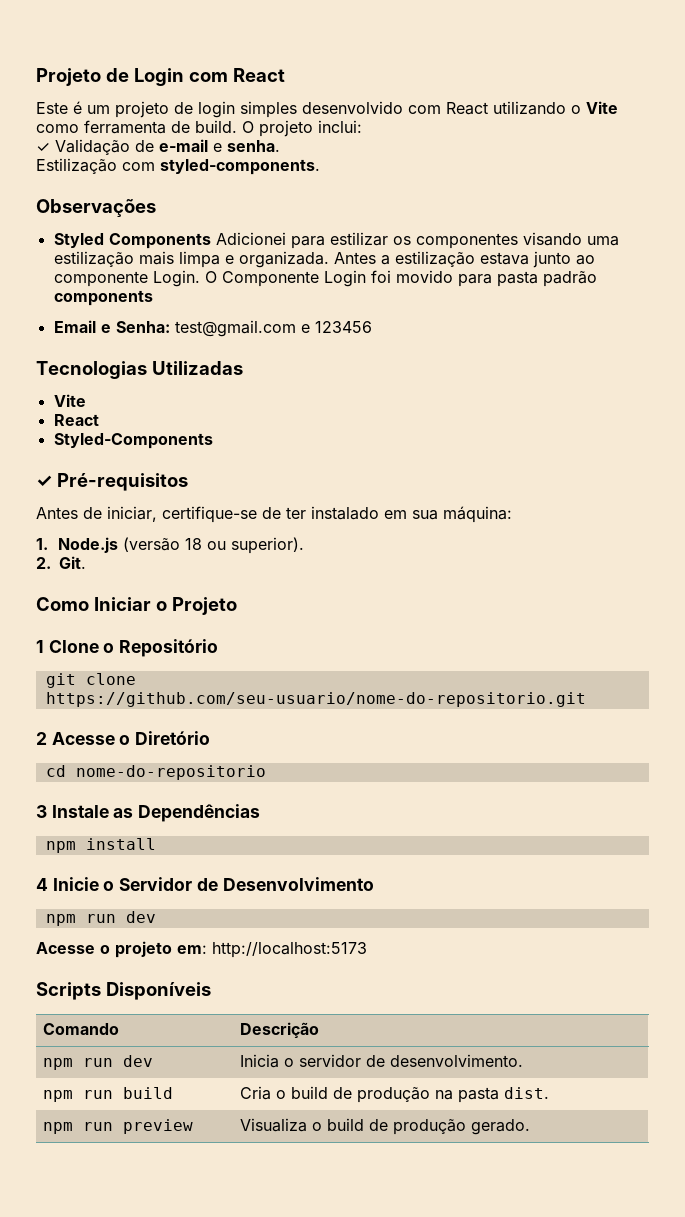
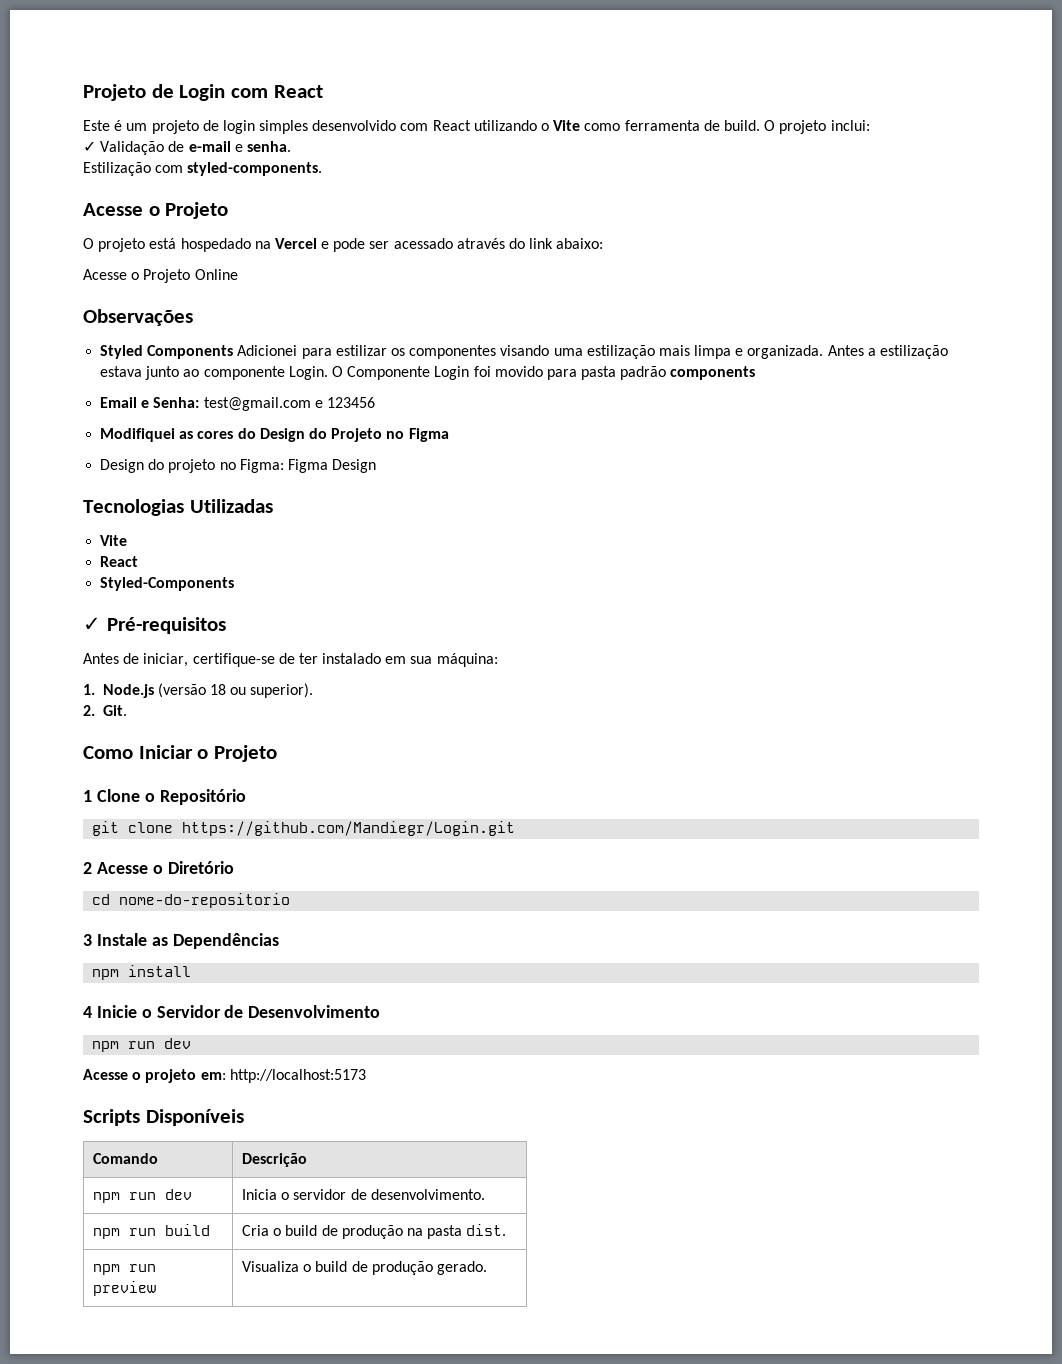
(320, 167) none -> [83,202,229,219] [83,238,604,252] [83,269,238,283] // Acesse o Projeto // O projeto está hospedado na Vercel e pode ser acessado através do link abaixo: // Acesse o Projeto Online
(372, 327) none -> [100,428,449,442] [100,459,377,473] // Modifiquei as cores do Design do Projeto no Figma // Design do projeto no Figma: Figma Design
[45,692,586,707] https://github.com/seu-usuario/nome-do-repositorio.git -> [182,821,516,836] https://github.com/Mandiegr/Login.git

